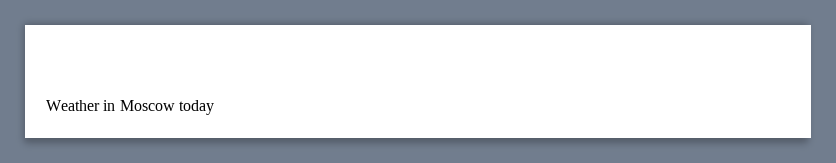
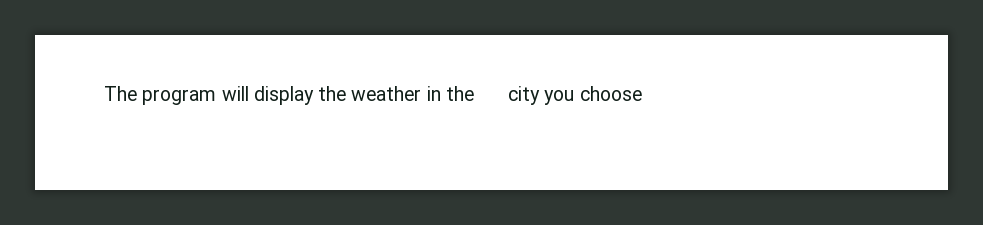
[46,100,214,115] Weather in Moscow today -> [104,86,642,105] The program will display the weather in the city you choose

